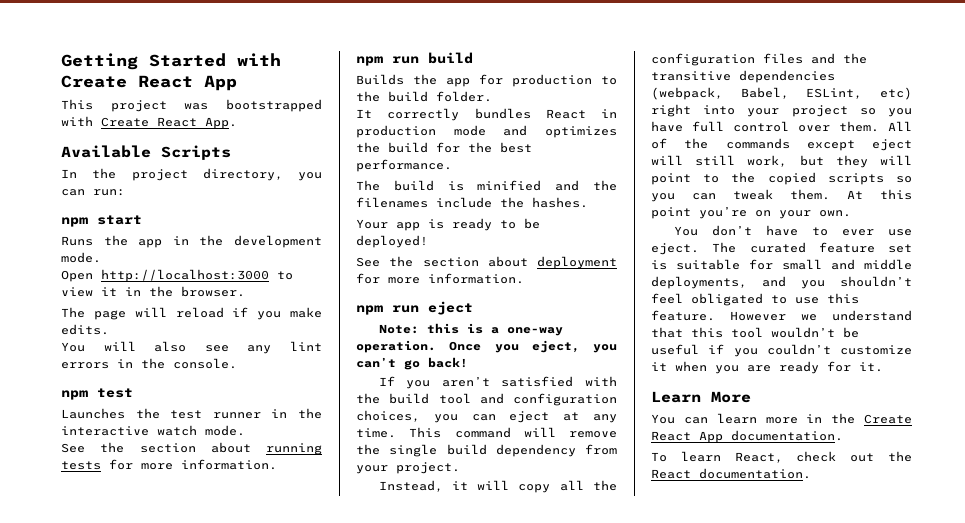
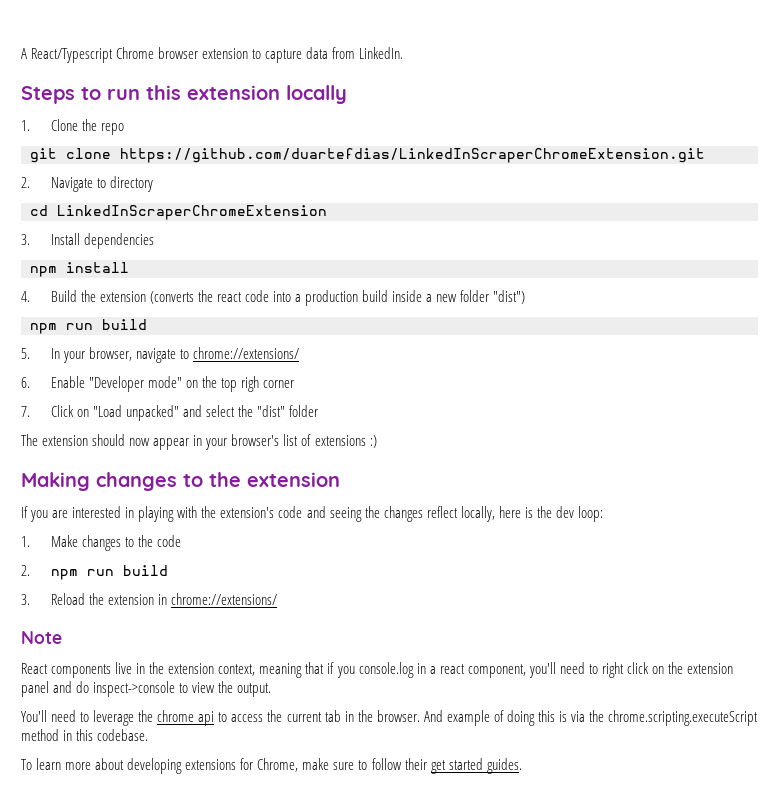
[61,53,281,70] [61,75,237,91] [61,99,322,112] [61,116,237,129] [61,145,231,160] [61,168,322,181] [61,189,125,196] [61,215,142,227] [61,235,322,248] [61,252,101,263] [61,269,293,282] [61,286,245,297] [61,307,322,320] [61,324,109,335] [61,341,322,354] [61,358,237,369] [61,388,133,400] [61,408,322,419] [61,425,245,436] [61,442,322,455] [61,459,277,470] [356,52,473,66] [356,74,617,87] [356,91,492,102] [356,108,617,121] [356,125,617,138] [356,142,532,153] [356,159,452,172] [356,180,617,191] [356,197,588,208] [356,218,540,231] [356,235,428,248] [356,256,617,269] [356,273,524,284] [356,301,473,315] [378,323,563,336] [356,340,617,353] [356,357,468,370] [378,376,617,389] [356,393,617,406] [356,410,617,423] [356,427,617,438] [356,444,617,457] [356,462,460,474] [378,480,617,493] [651,53,867,66] [651,70,835,83] [651,87,912,100] [651,104,912,117] [651,121,912,132] [651,138,912,151] [651,155,912,168] [651,172,912,185] [651,189,912,202] [651,207,851,219] [673,225,912,236] [651,242,912,255] [651,259,912,270] [651,276,912,289] [651,293,859,306] [651,310,912,321] [651,327,859,338] [651,344,912,357] [651,361,883,374] [651,391,751,403] [651,413,912,424] [651,430,843,443] [651,451,912,463] [651,468,811,479] Getting Started with Create React App // This project was bootstrapped with Create React App. // Available Scripts // In the project directory, you can run: // npm start // Runs the app in the development mode. // Open http://localhost:3000 to view it in the browser. // The page will reload if you make edits. // You will also see any lint errors in the console. // npm test // Launches the test runner in the interactive watch mode. // See the section about running tests for more information. // npm run build // Builds the app for production to the build folder. // It correctly bundles React in production mode and optimizes the build for the best performance. // The build is minified and the filenames include the hashes. // Your app is ready to be deployed! // See the section about deployment for more information. // npm run eject // Note: this is a one-way operation. Once you eject, you can’t go back! // If you aren’t satisfied with the build tool and configuration choices, you can eject at any time. This command will remove the single build dependency from your project. // Instead, it will copy all the configuration files and the transitive dependencies (webpack, Babel, ESLint, etc) right into your project so you have full control over them. All of the commands except eject will still work, but they will point to the copied scripts so you can tweak them. At this point you’re on your own. // You don’t have to ever use eject. The curated feature set is suitable for small and middle deployments, and you shouldn’t feel obligated to use this feature. However we understand that this tool wouldn’t be useful if you couldn’t customize it when you are ready for it. // Learn More // You can learn more in the Create React App documentation. // To learn React, check out the React documentation. -> [21,47,404,63] [21,85,347,104] [21,119,124,135] [30,148,705,163] [21,176,153,192] [30,205,327,220] [21,233,154,249] [30,262,129,277] [21,290,526,306] [30,319,147,334] [21,347,299,363] [21,376,294,392] [21,405,318,421] [21,434,377,450] [21,472,340,491] [21,506,603,522] [21,535,181,551] [21,565,168,580] [21,593,277,605] [21,631,62,644] [21,662,734,678] [21,681,272,697] [21,710,759,726] [21,729,149,741] [21,758,522,774] A React/Typescript Chrome browser extension to capture data from LinkedIn. // Steps to run this extension locally // 1. Clone the repo // git clone https://github.com/duartefdias/LinkedInScraperChromeExtension.git // 2. Navigate to directory // cd LinkedInScraperChromeExtension // 3. Install dependencies // npm install // 4. Build the extension (converts the react code into a production build inside a new folder "dist") // npm run build // 5. In your browser, navigate to chrome://extensions/ // 6. Enable "Developer mode" on the top righ corner // 7. Click on "Load unpacked" and select the "dist" folder // The extension should now appear in your browser's list of extensions :) // Making changes to the extension // If you are interested in playing with the extension's code and seeing the changes reflect locally, here is the dev loop: // 1. Make changes to the code // 2. npm run build // 3. Reload the extension in chrome://extensions/ // Note // React components live in the extension context, meaning that if you console.log in a react component, you'll need to right click on the extension panel and do inspect->console to view the output. // You'll need to leverage the chrome api to access the current tab in the browser. And example of doing this is via the chrome.scripting.executeScript method in this codebase. // To learn more about developing extensions for Chrome, make sure to follow their get started guides.

